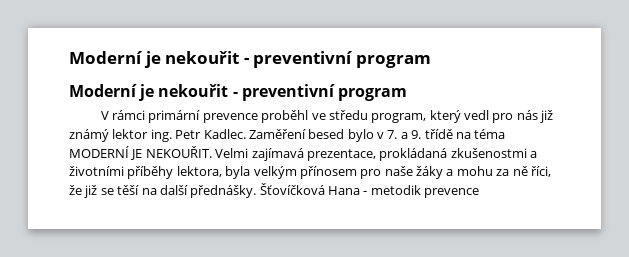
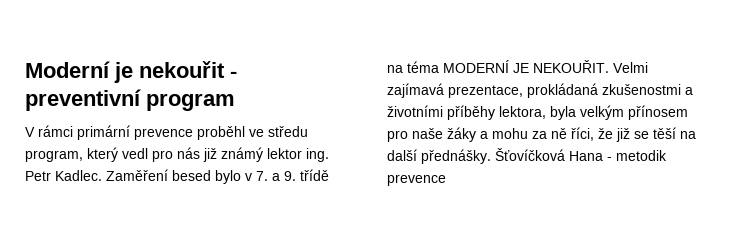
[69,51,431,68] [69,84,407,101] Moderní je nekouřit - preventivní program // Moderní je nekouřit - preventivní program -> [25,61,237,83] [25,89,235,111] Moderní je nekouřit - preventivní program

